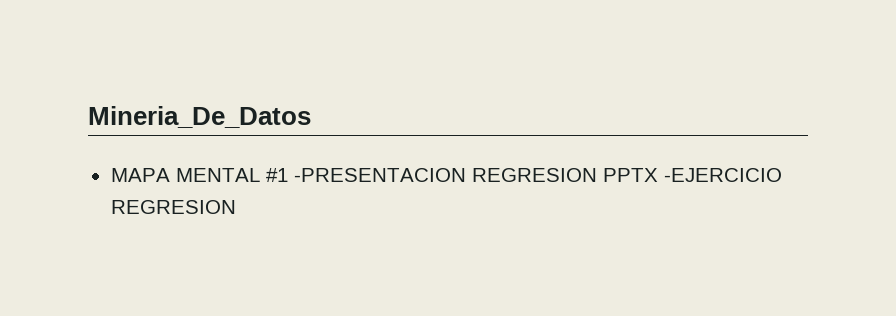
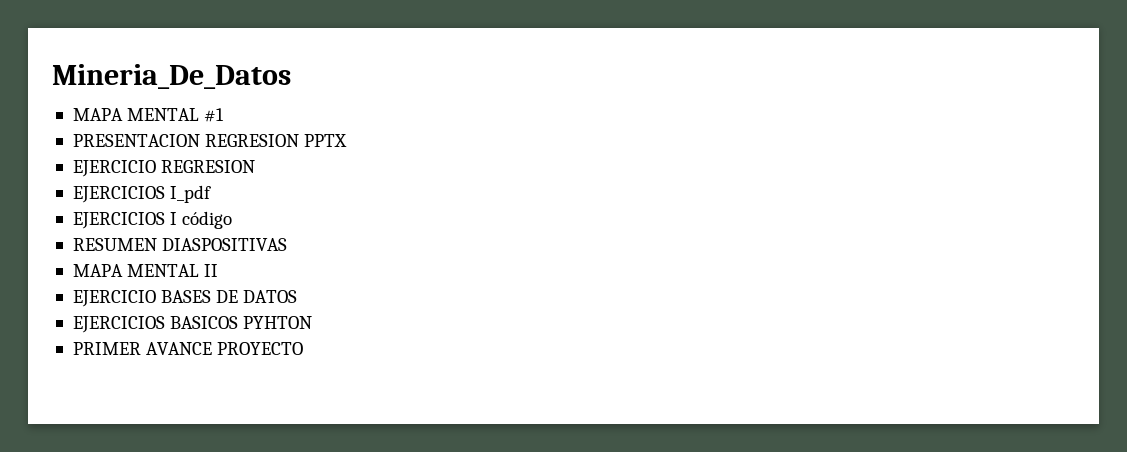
[293,168,466,182] -PRESENTACION -> [72,134,200,147] // PRESENTACION
[663,168,782,182] [110,200,236,214] -EJERCICIO REGRESION -> [72,160,256,177] [72,185,212,203] [72,211,233,229] [72,238,288,251] [72,264,219,277] [72,290,298,307] [72,316,313,333] [72,342,304,355] // EJERCICIO REGRESION // EJERCICIOS I_pdf // EJERCICIOS I código // RESUMEN DIASPOSITIVAS // MAPA MENTAL II // EJERCICIO BASES DE DATOS // EJERCICIOS BASICOS PYHTON // PRIMER AVANCE PROYECTO

